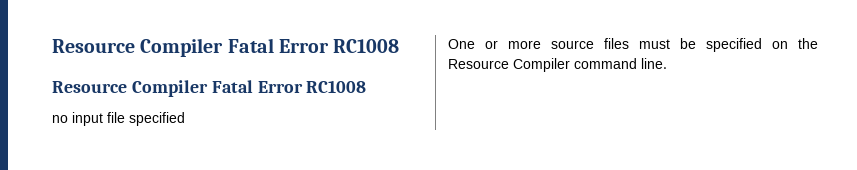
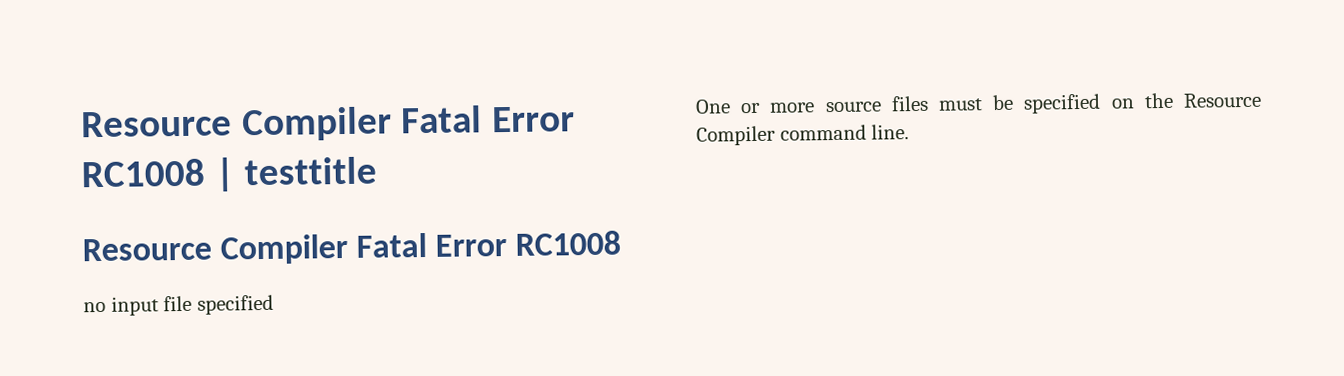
[52,38,400,57] Resource Compiler Fatal Error RC1008 -> [81,105,575,142] [81,156,378,192] Resource Compiler Fatal Error RC1008 | testtitle

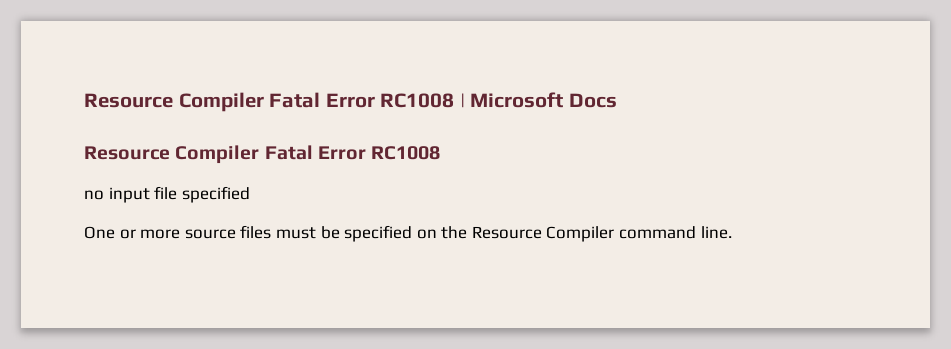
[244,156,378,186] testtitle -> [470,92,617,108] Microsoft Docs

